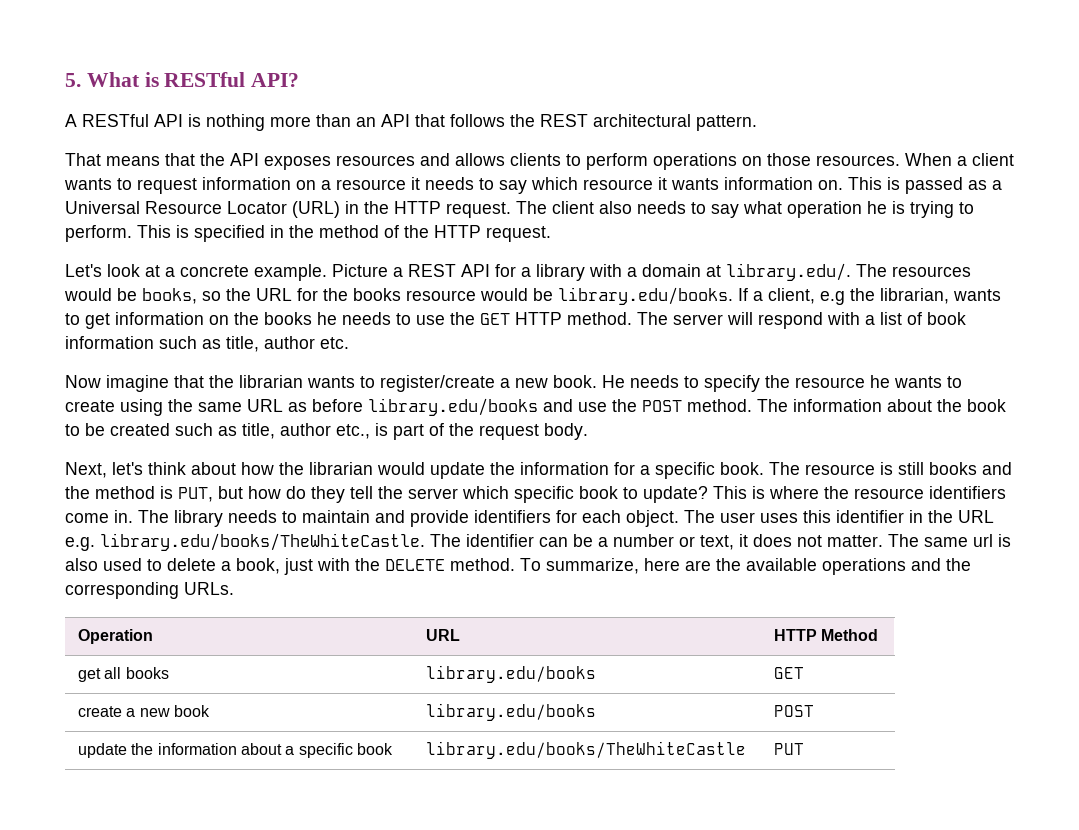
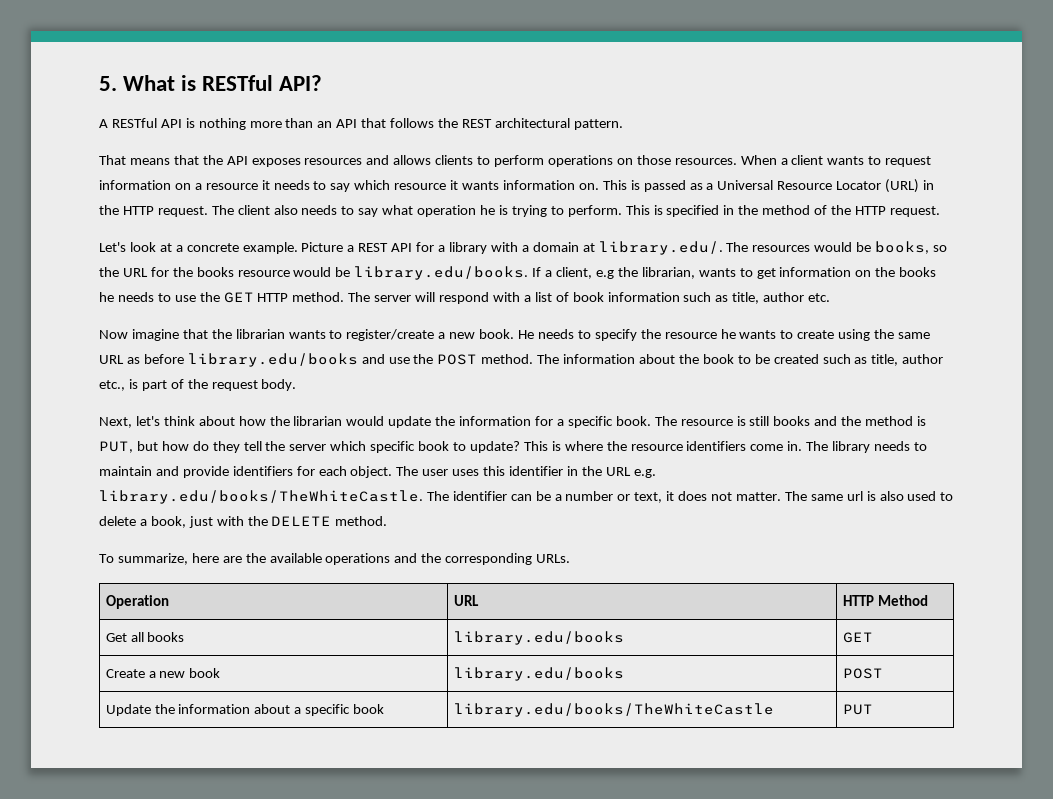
(515, 564) none -> (388, 521) //
[78,668,102,682] get -> [105,633,127,642] Get
[78,706,123,717] create -> [105,669,145,678] Create
[78,743,128,758] update -> [105,704,151,716] Update

